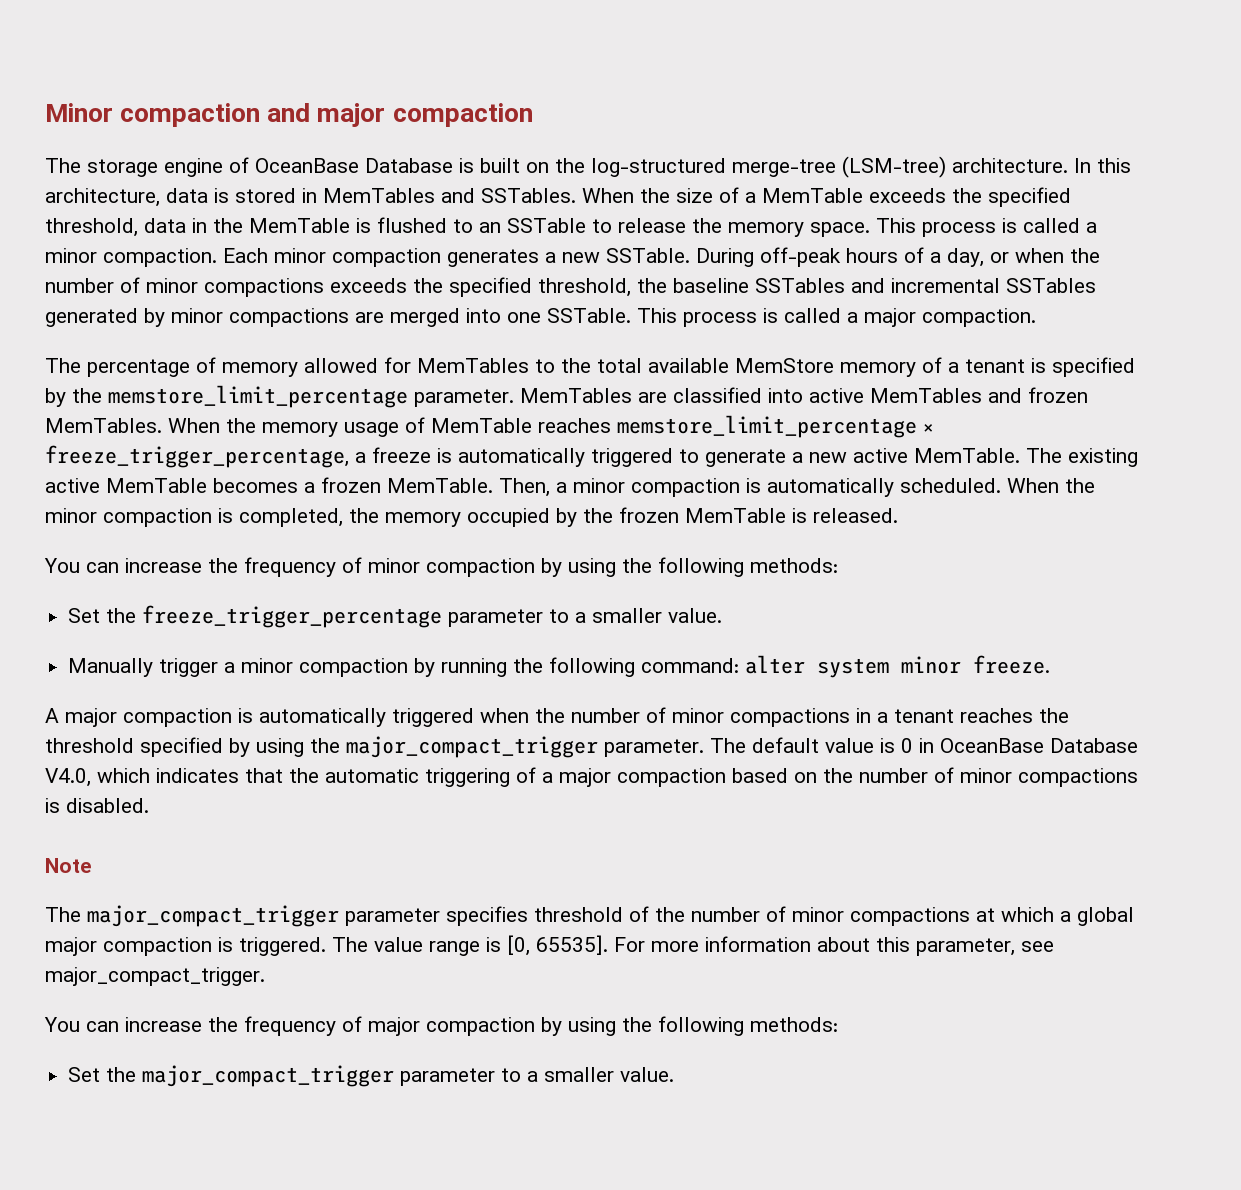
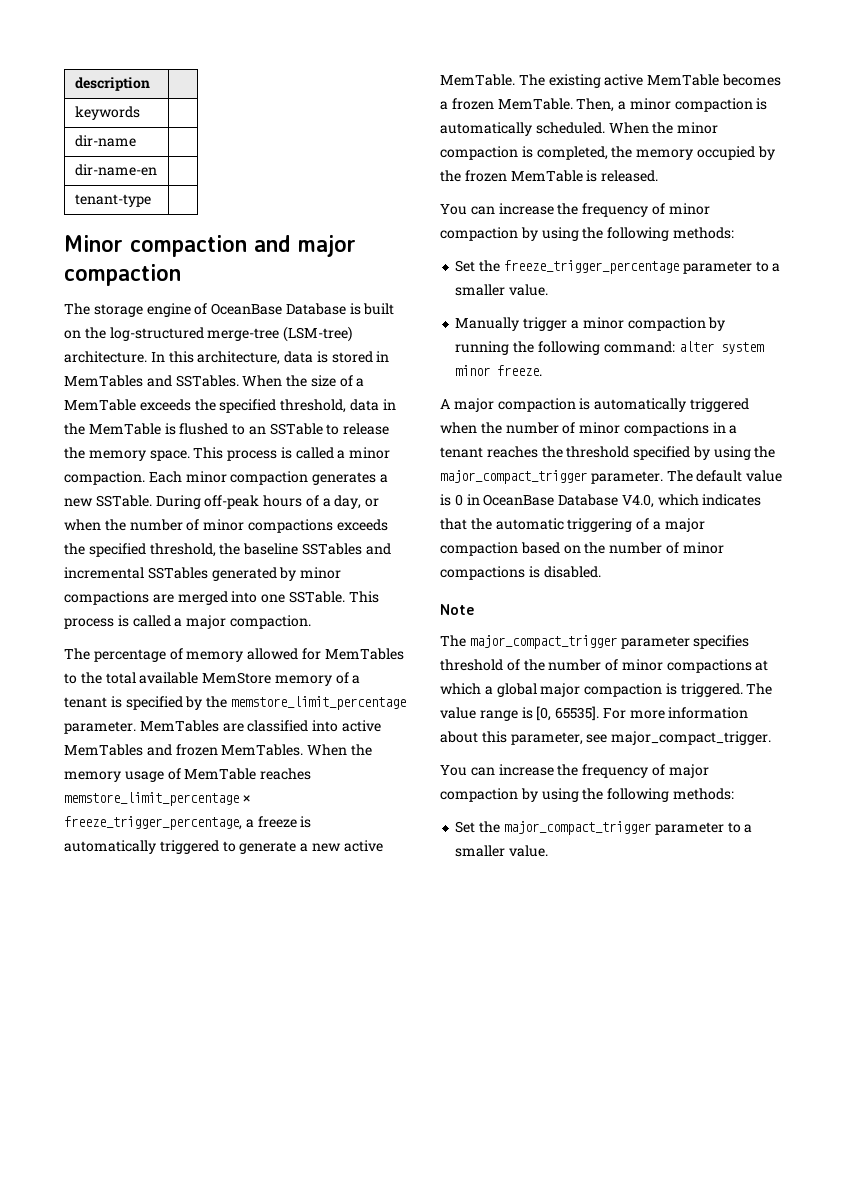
(45, 112) none -> [74,77,150,91] [74,106,140,120] [74,135,136,147] [74,164,157,176] [74,194,151,207] description | // keywords | // dir-name | // dir-name-en | // tenant-type | //

